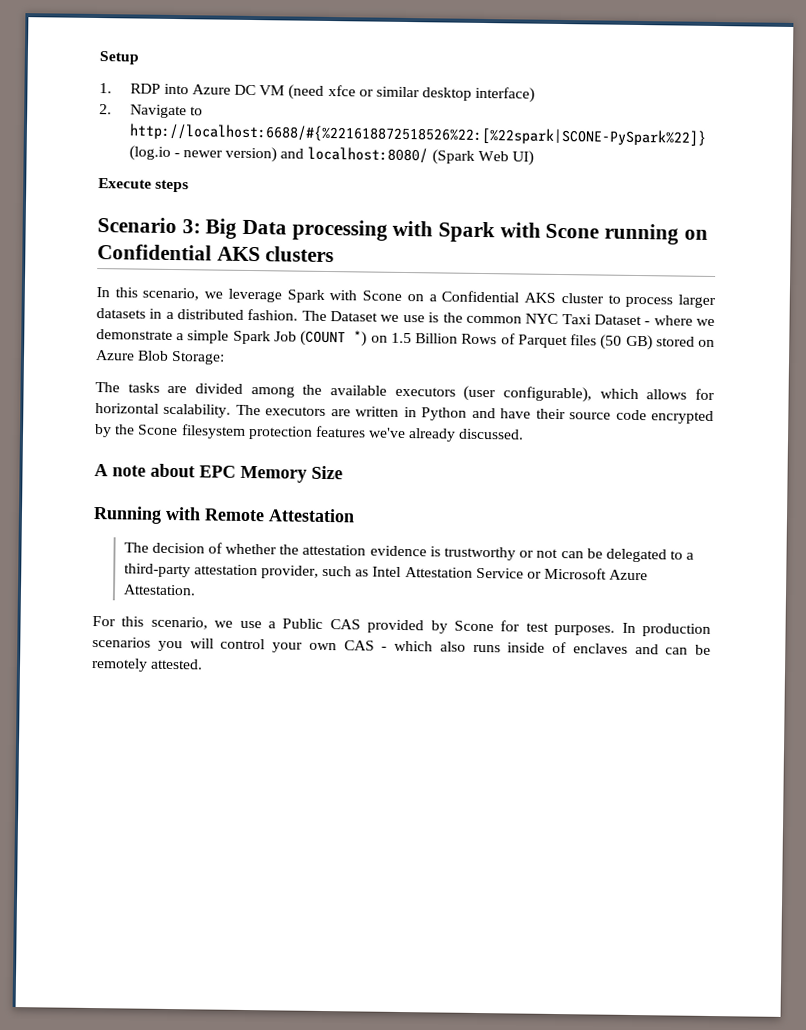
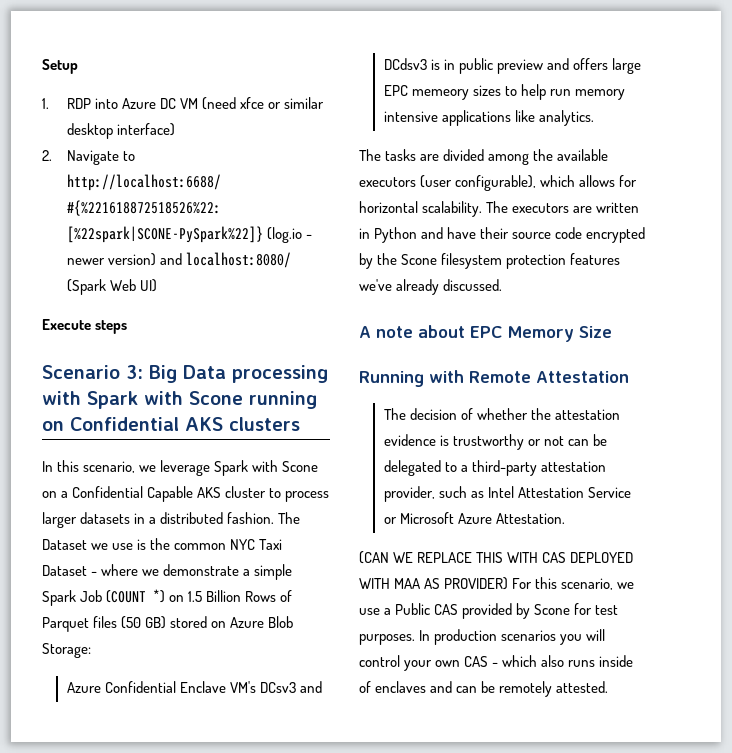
(520, 296) none -> [147,486,194,502] Capable
(226, 358) none -> [66,681,322,693] [383,58,642,74] [383,84,626,100] [383,110,594,126] // Azure Confidential Enclave VM's DCsv3 and DCdsv3 is in public preview and offers large EPC memeory sizes to help run memory intensive applications like analytics.
(196, 590) none -> [359,551,634,564] [359,577,509,590] (CAN WE REPLACE THIS WITH CAS DEPLOYED WITH MAA AS PROVIDER)

